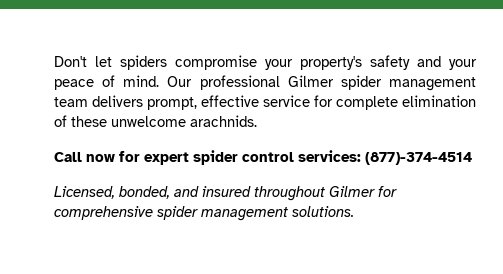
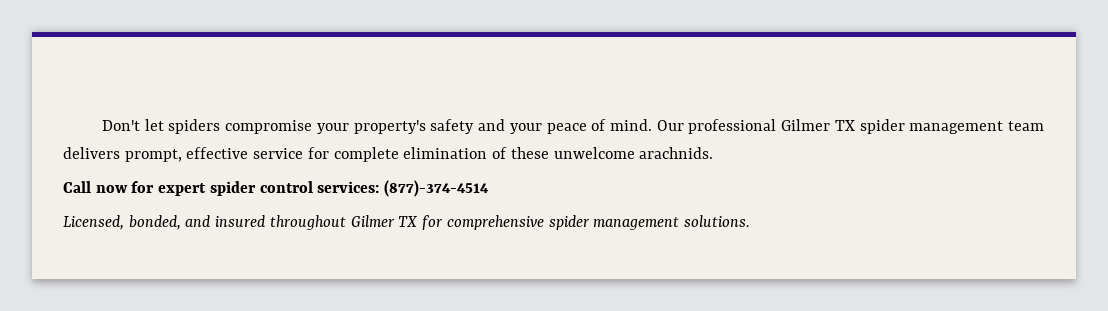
(334, 81) none -> [834,120,855,131] TX
(375, 191) none -> [398,216,418,227] TX

